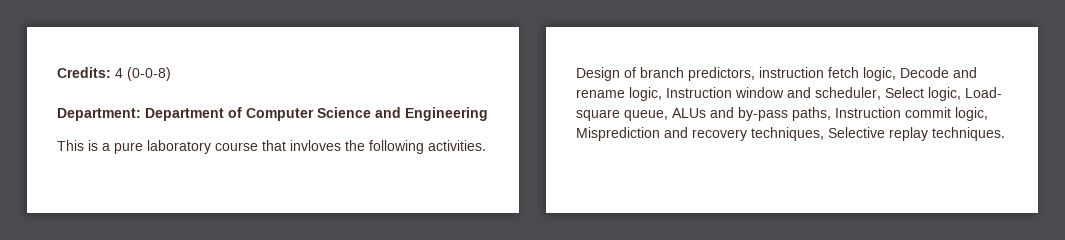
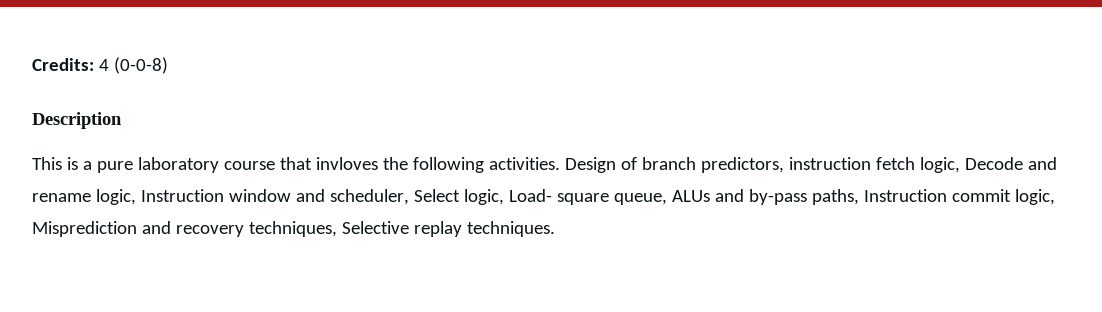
[57,107,488,121] Department: Department of Computer Science and Engineering -> [32,112,122,129] Description

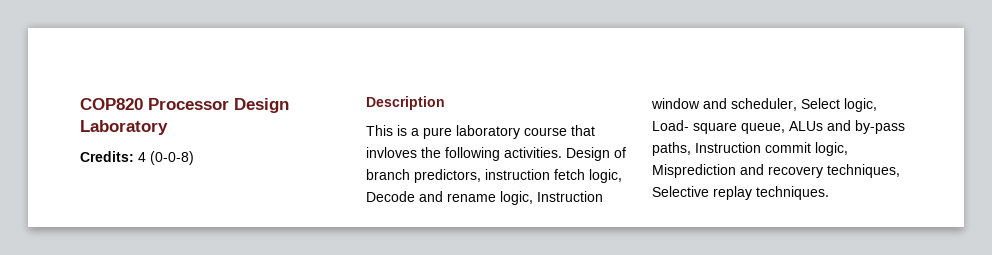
(32, 64) none -> [80,98,289,113] [80,120,168,135] COP820 Processor Design Laboratory //

